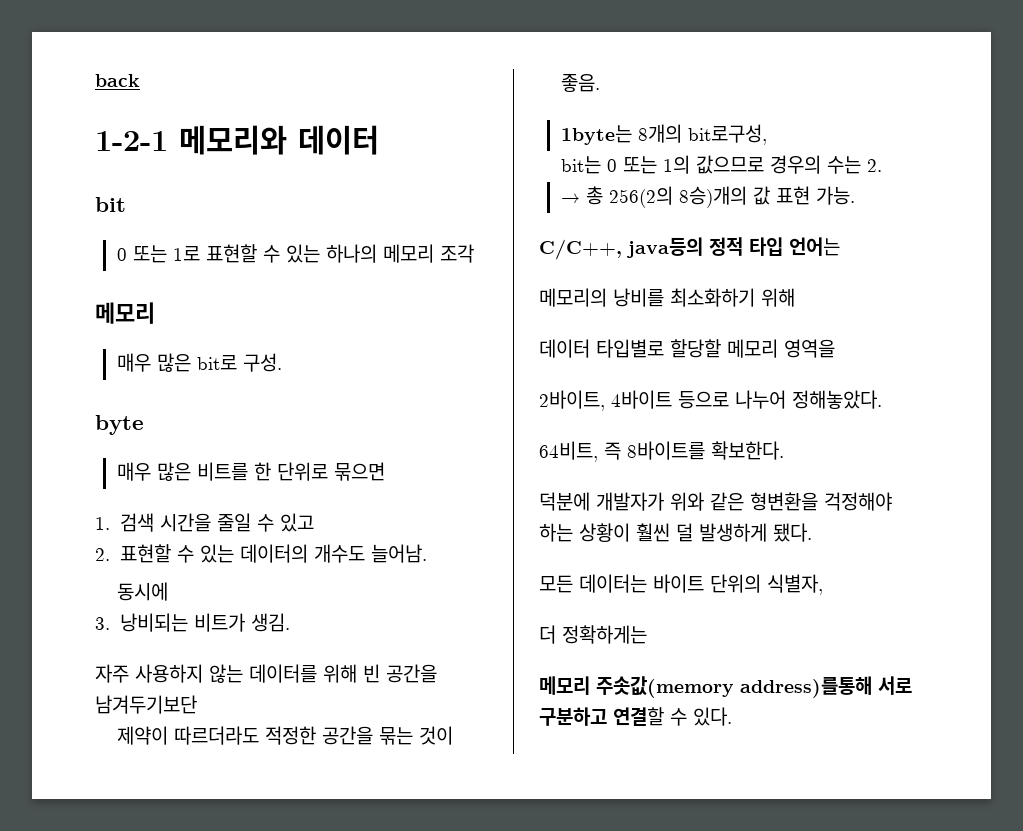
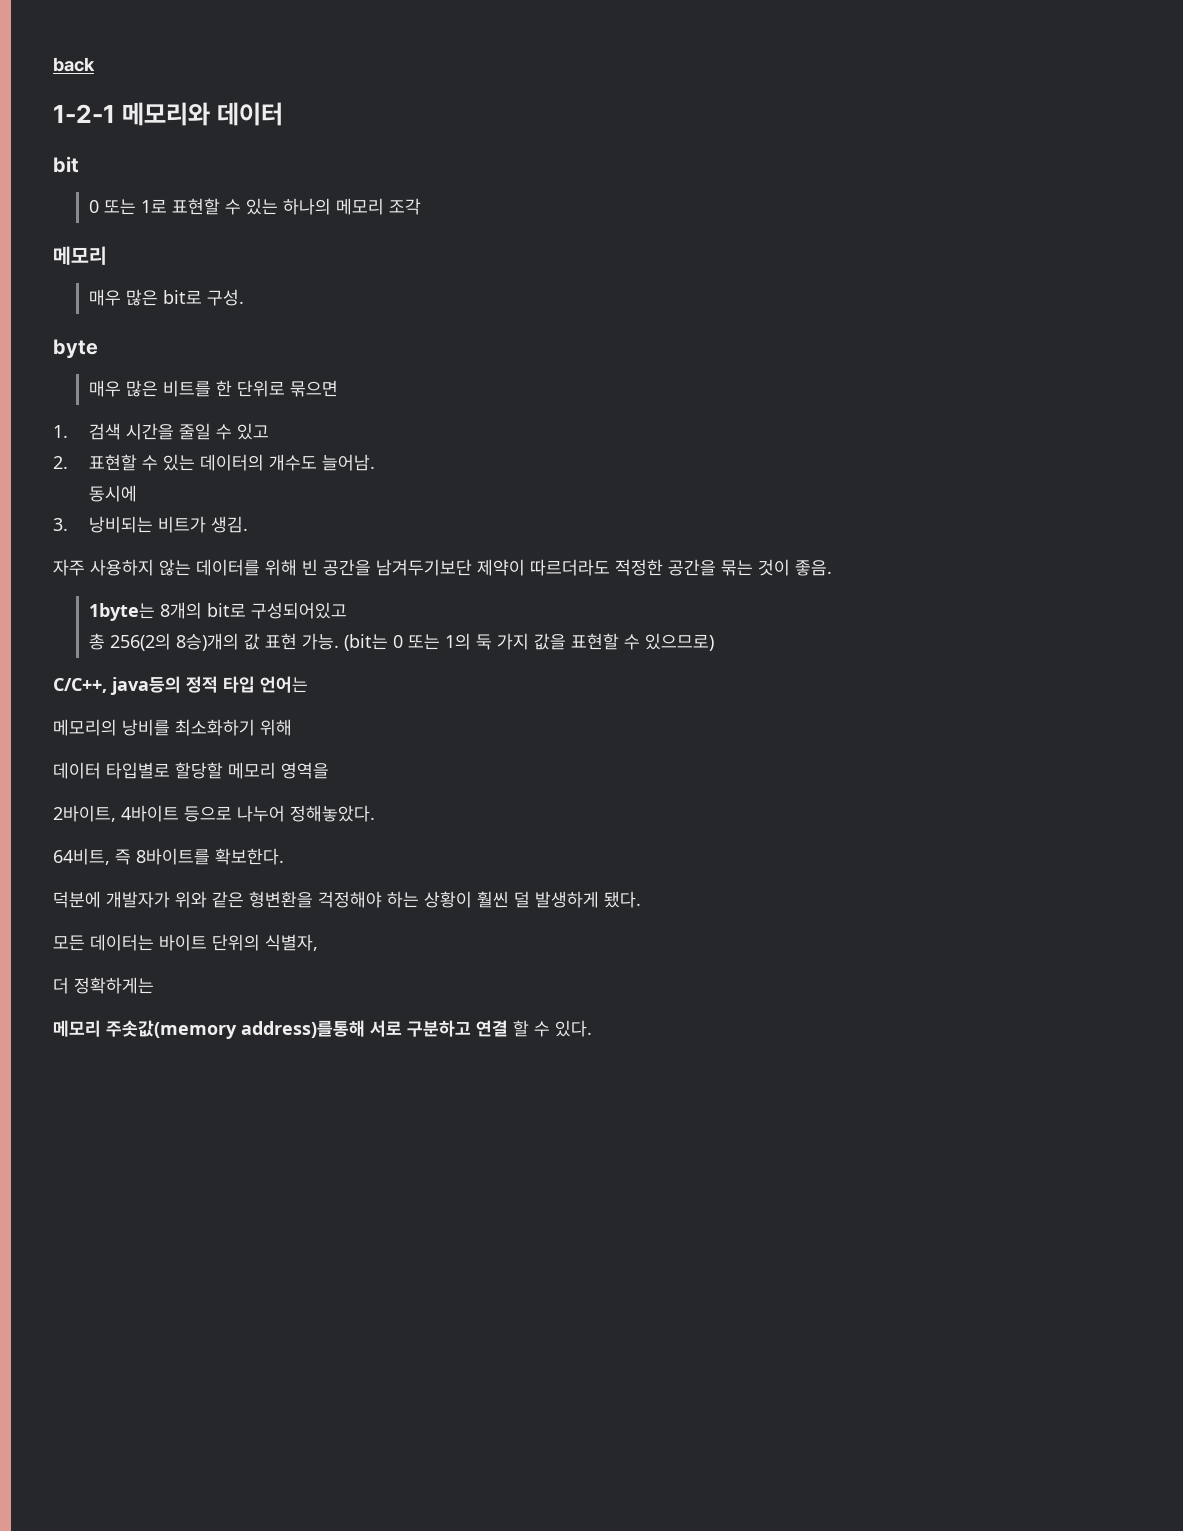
(197, 704) // -> (472, 567) none
[687,124,767,145] [560,155,882,174] [560,193,580,203] bit로구성, // bit는 0 또는 1의 값으므로 경우의 수는 2. // → -> [206,602,347,619] bit로 구성되어있고 //
(855, 195) none -> [343,633,714,651] (bit는 0 또는 1의 둑 가지 값을 표현할 수 있으므로)
[613,707,664,726] 연결할 -> [476,1020,529,1037] 연결 할

